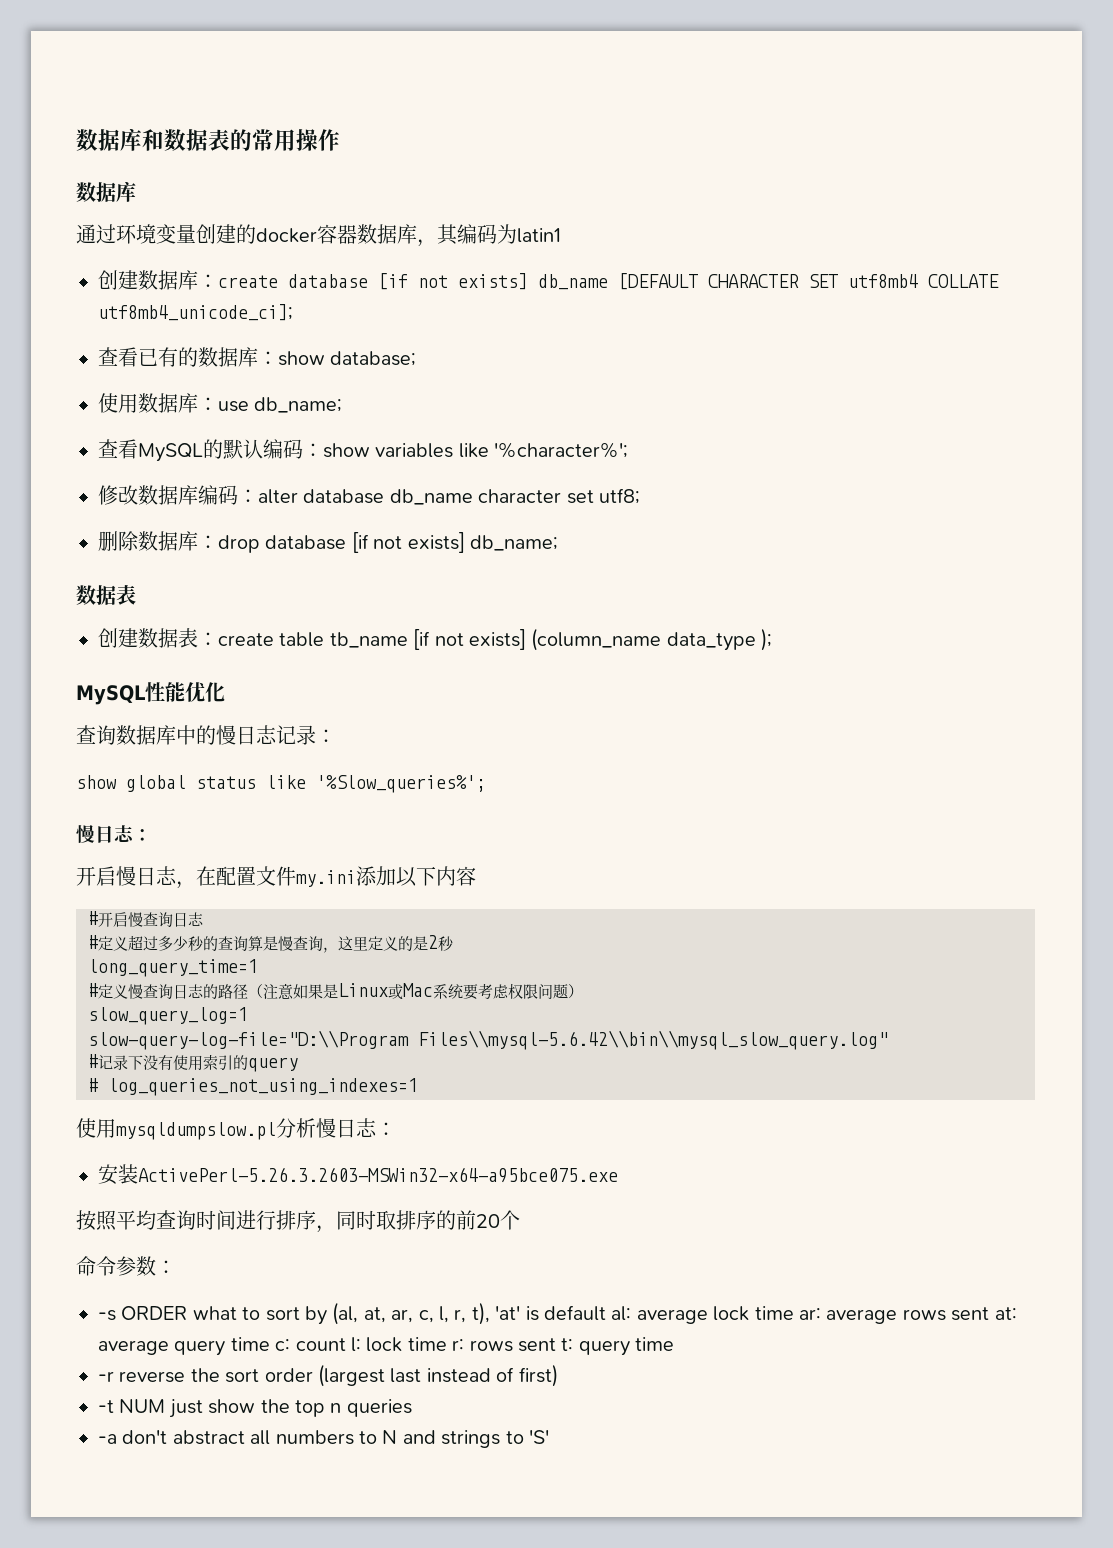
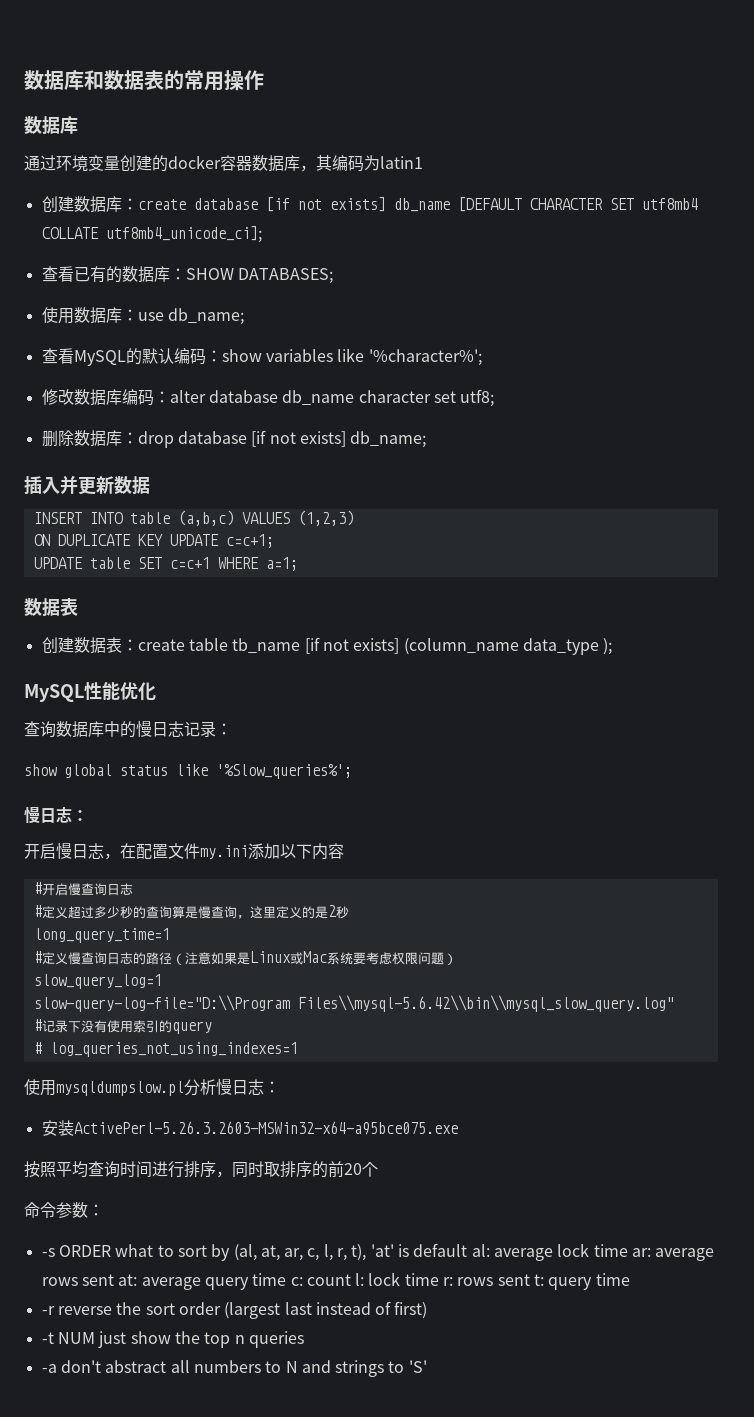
[278,351,417,366] show database; -> [185,268,333,284] SHOW DATABASES;
(558, 543) none -> [24,475,150,495] [33,510,354,526] [33,534,274,548] [33,557,298,571] // 插入并更新数据 // INSERT INTO table (a,b,c) VALUES (1,2,3) // ON DUPLICATE KEY UPDATE c=c+1; // UPDATE table SET c=c+1 WHERE a=1;

